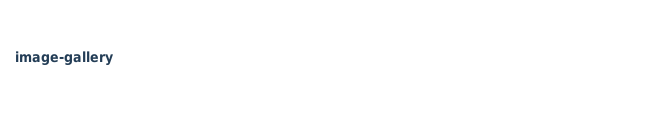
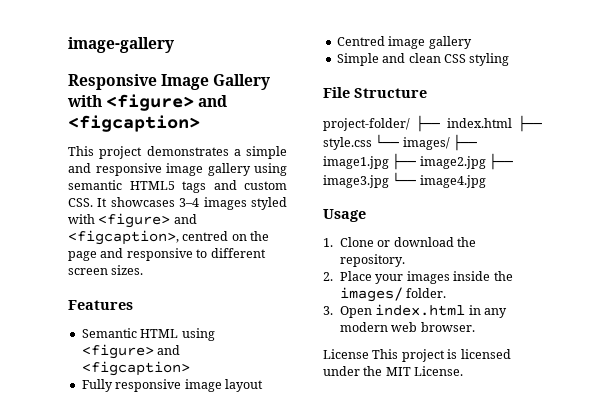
(113, 58) none -> [68,74,271,90] [67,94,228,111] [68,115,200,132] [68,146,287,159] [68,163,287,176] [68,180,287,193] [68,197,287,210] [68,213,197,228] [68,230,270,245] [68,248,266,261] [68,265,144,275] [68,300,133,310] [81,328,215,341] [81,344,181,359] [81,361,190,376] [81,379,263,392] [336,36,472,49] [336,53,510,66] [323,87,427,98] [323,115,542,132] [323,134,478,151] [323,153,514,170] [323,172,486,188] [323,209,366,222] [323,237,477,247] [340,254,406,267] [323,271,513,284] [340,287,447,302] [323,304,508,318] [340,322,475,332] [323,349,511,362] [323,366,464,376] // Responsive Image Gallery with <figure> and <figcaption> // This project demonstrates a simple and responsive image gallery using semantic HTML5 tags and custom CSS. It showcases 3–4 images styled with <figure> and <figcaption>, centred on the page and responsive to different screen sizes. // Features // Semantic HTML using <figure> and <figcaption> // Fully responsive image layout // Centred image gallery // Simple and clean CSS styling // File Structure // project-folder/ ├── index.html ├── style.css └── images/ ├── image1.jpg ├── image2.jpg ├── image3.jpg └── image4.jpg // Usage // 1. Clone or download the repository. // 2. Place your images inside the images/ folder. // 3. Open index.html in any modern web browser. // License This project is licensed under the MIT License.

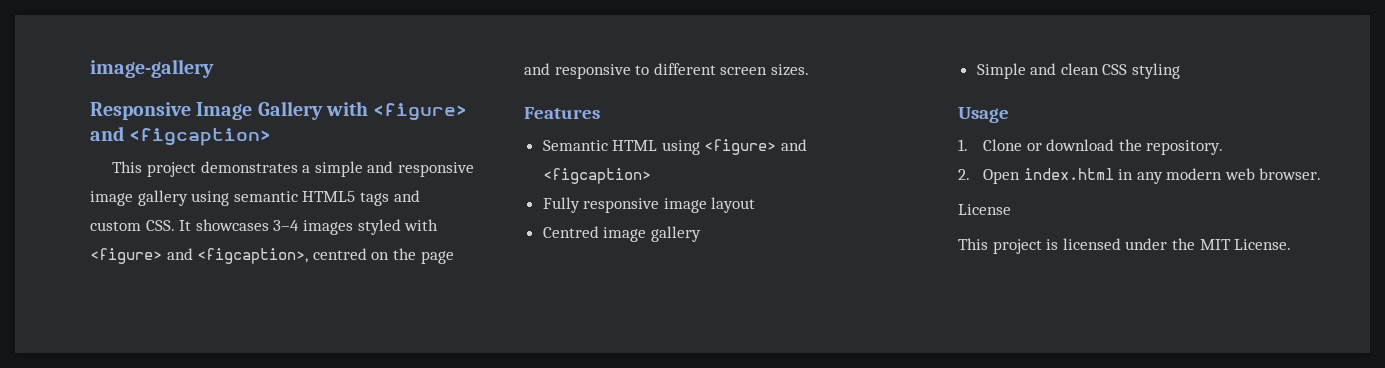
[323,87,427,98] [323,115,542,132] [323,134,478,151] [323,153,514,170] [323,172,486,188] // File Structure // project-folder/ ├── index.html ├── style.css └── images/ ├── image1.jpg ├── image2.jpg ├── image3.jpg └── image4.jpg -> (1181, 71) none
[340,271,513,284] [340,287,447,302] [323,306,333,315] Place your images inside the images/ folder. // 3. -> (970, 174) none
(369, 354) none -> (1011, 209) //

